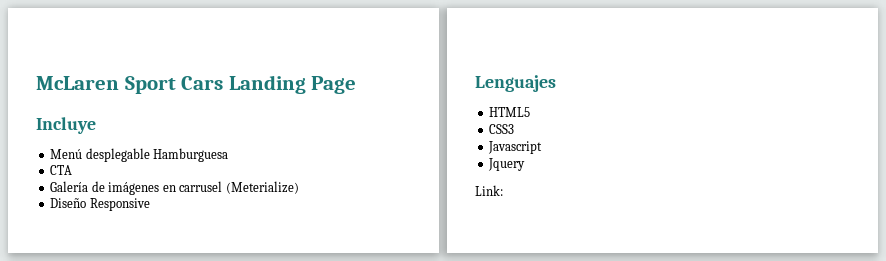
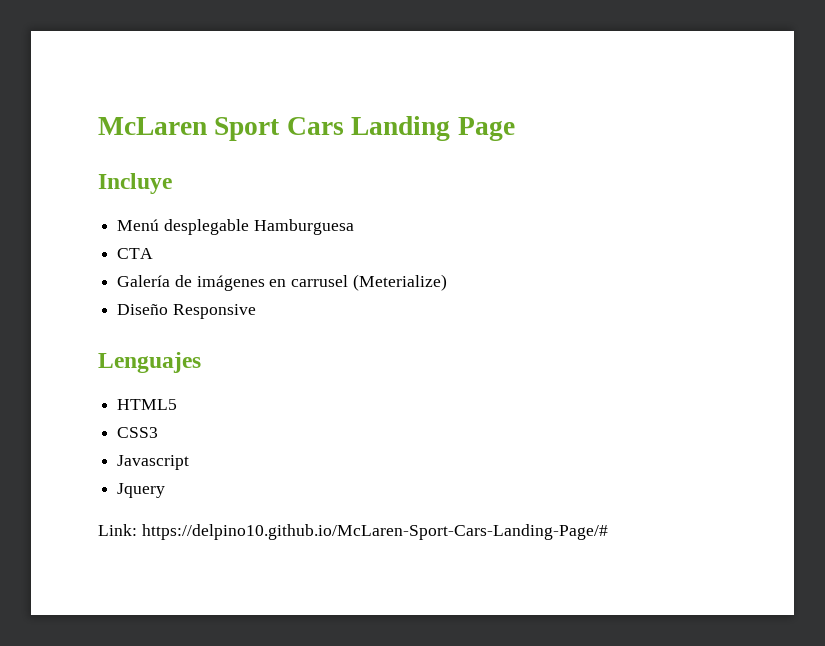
(503, 190) none -> [141,524,608,540] https://delpino10.github.io/McLaren-Sport-Cars-Landing-Page/#

